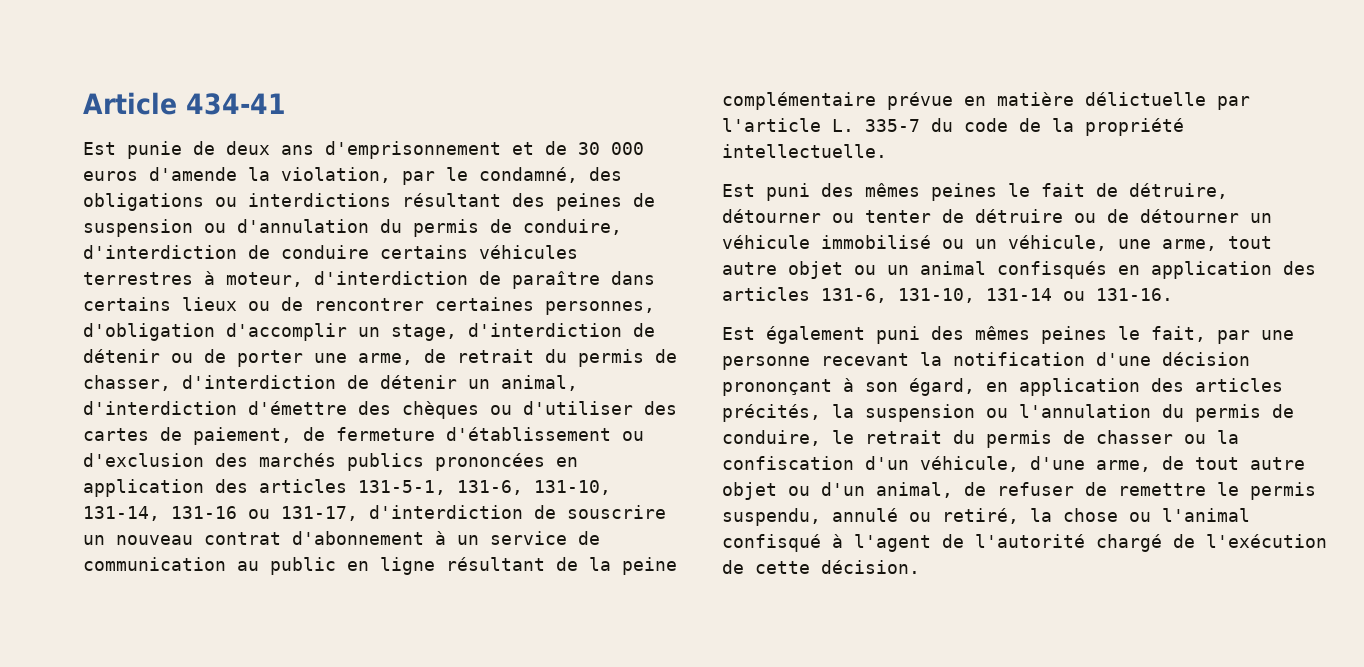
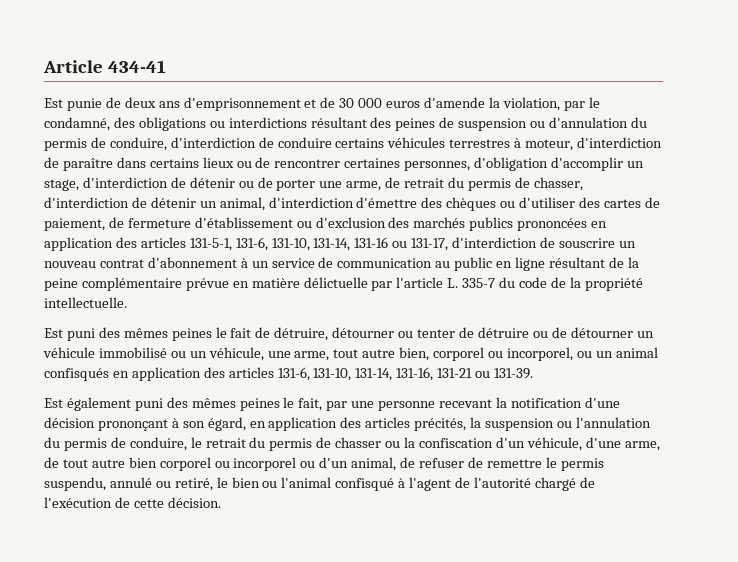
[788,261,843,279] objet -> [399,347,573,361] bien, corporel ou incorporel,
[986,288,1173,301] 131-14 ou 131-16. -> [355,367,534,381] 131-14, 131-16, 131-21 ou 131-39.
[722,482,777,500] objet -> [128,457,297,471] bien corporel ou incorporel
[1030,508,1118,522] la chose -> [216,477,260,488] le bien

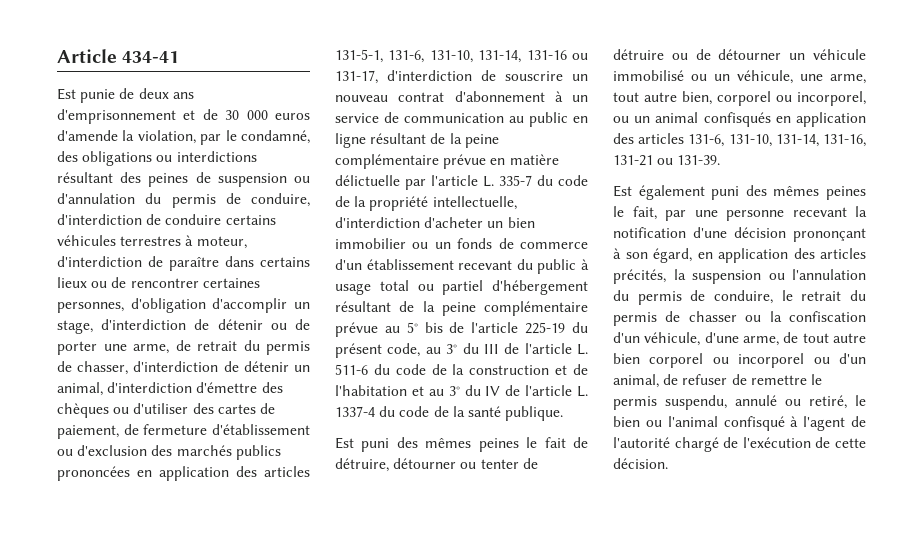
[44,297,127,308] intellectuelle. -> [432,196,517,210] [335,217,535,228] [335,238,588,249] [335,259,589,274] [335,280,588,295] [335,301,588,316] [335,322,588,337] [335,343,588,358] [335,364,588,375] [335,385,588,397] [335,406,564,421] intellectuelle, d'interdiction d'acheter un bien immobilier ou un fonds de commerce d'un établissement recevant du public à usage total ou partiel d'hébergement résultant de la peine complémentaire prévue au 5° bis de l'article 225-19 du présent code, au 3° du III de l'article L. 511-6 du code de la construction et de l'habitation et au 3° du IV de l'article L. 1337-4 du code de la santé publique.

